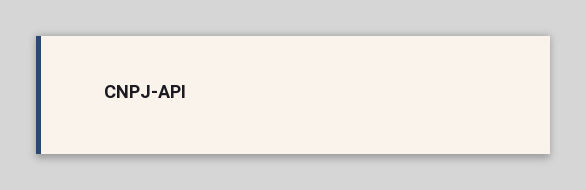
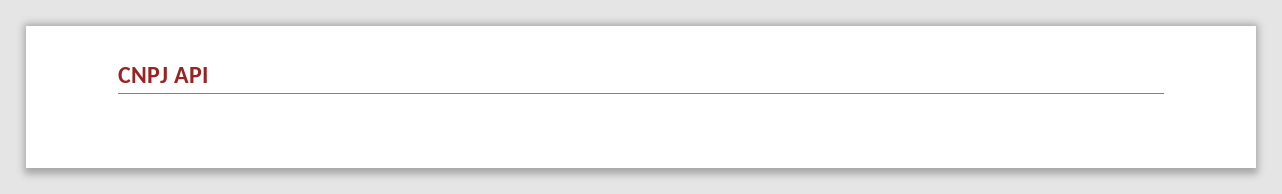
[104,85,186,98] CNPJ-API -> [118,67,209,83] CNPJ API

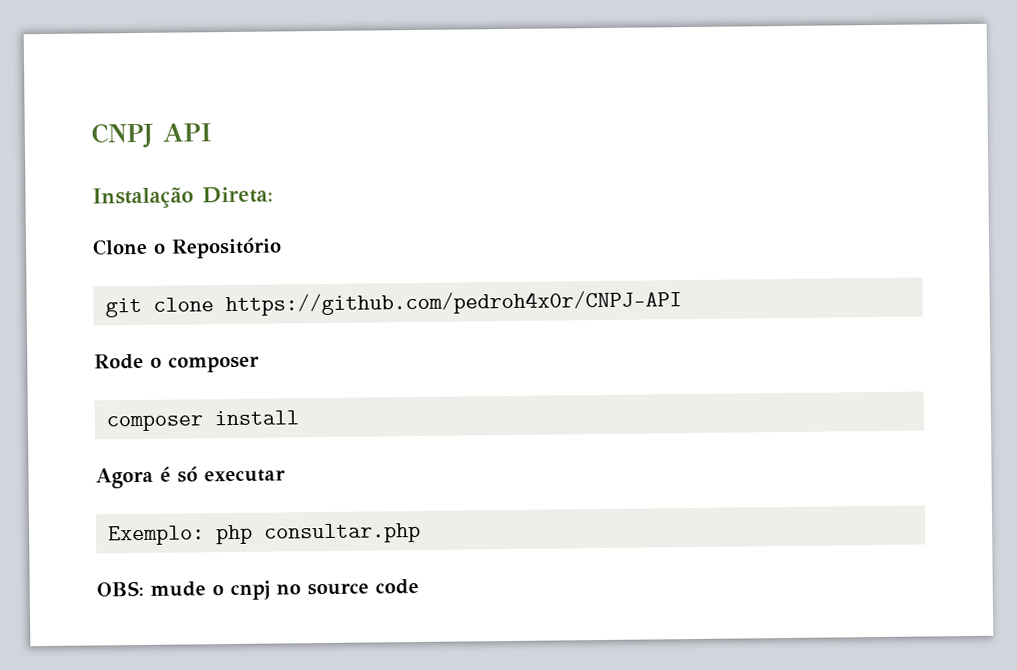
(209, 75) none -> [92,186,273,209] [92,237,282,259] [105,290,683,318] [94,353,260,373] [106,410,300,432] [95,466,286,489] [108,522,422,546] [96,578,419,601] // Instalação Direta: // Clone o Repositório // git clone https://github.com/pedroh4x0r/CNPJ-API // Rode o composer // composer install // Agora é só executar // Exemplo: php consultar.php // OBS: mude o cnpj no source code

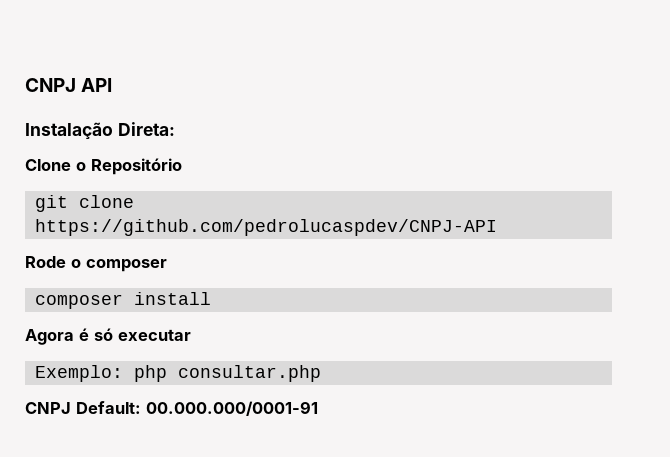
[225,290,683,317] https://github.com/pedroh4x0r/CNPJ-API -> [34,219,497,236] https://github.com/pedrolucaspdev/CNPJ-API
[96,578,419,601] OBS: mude o cnpj no source code -> [25,401,318,416] CNPJ Default: 00.000.000/0001-91

